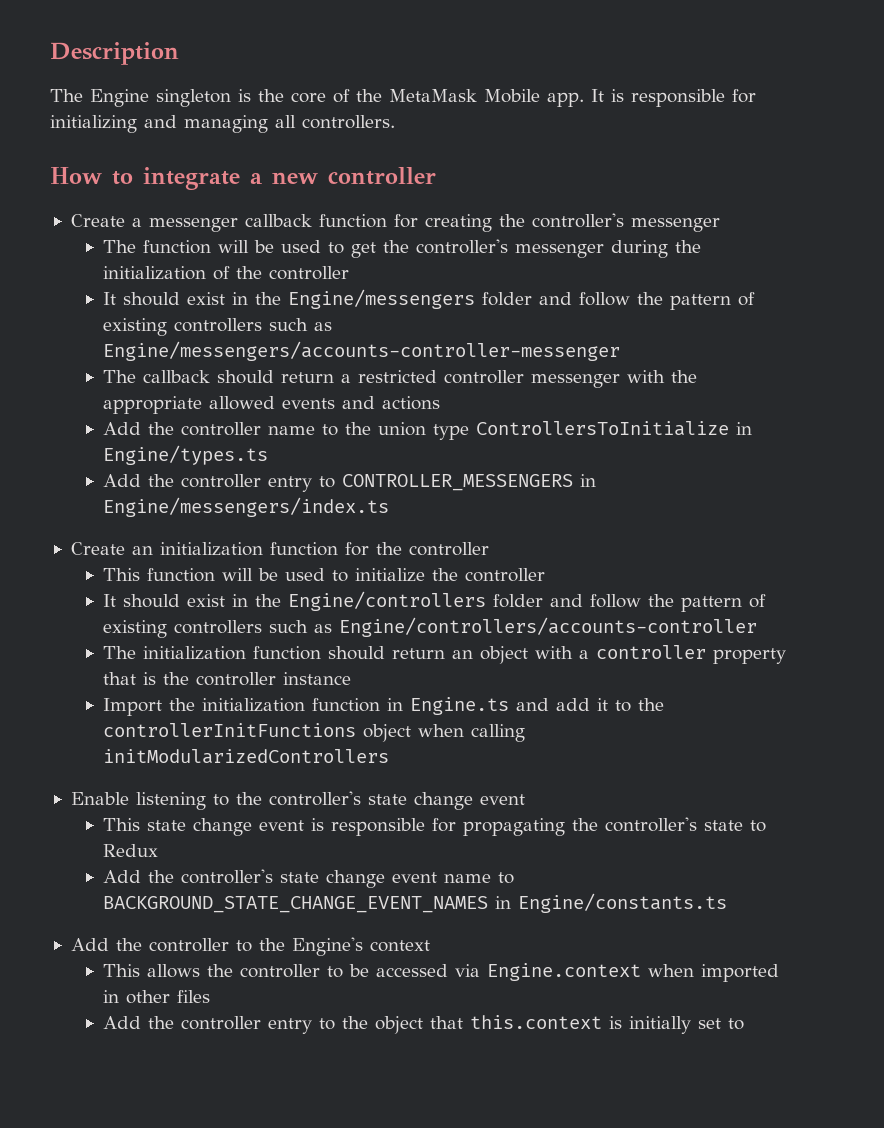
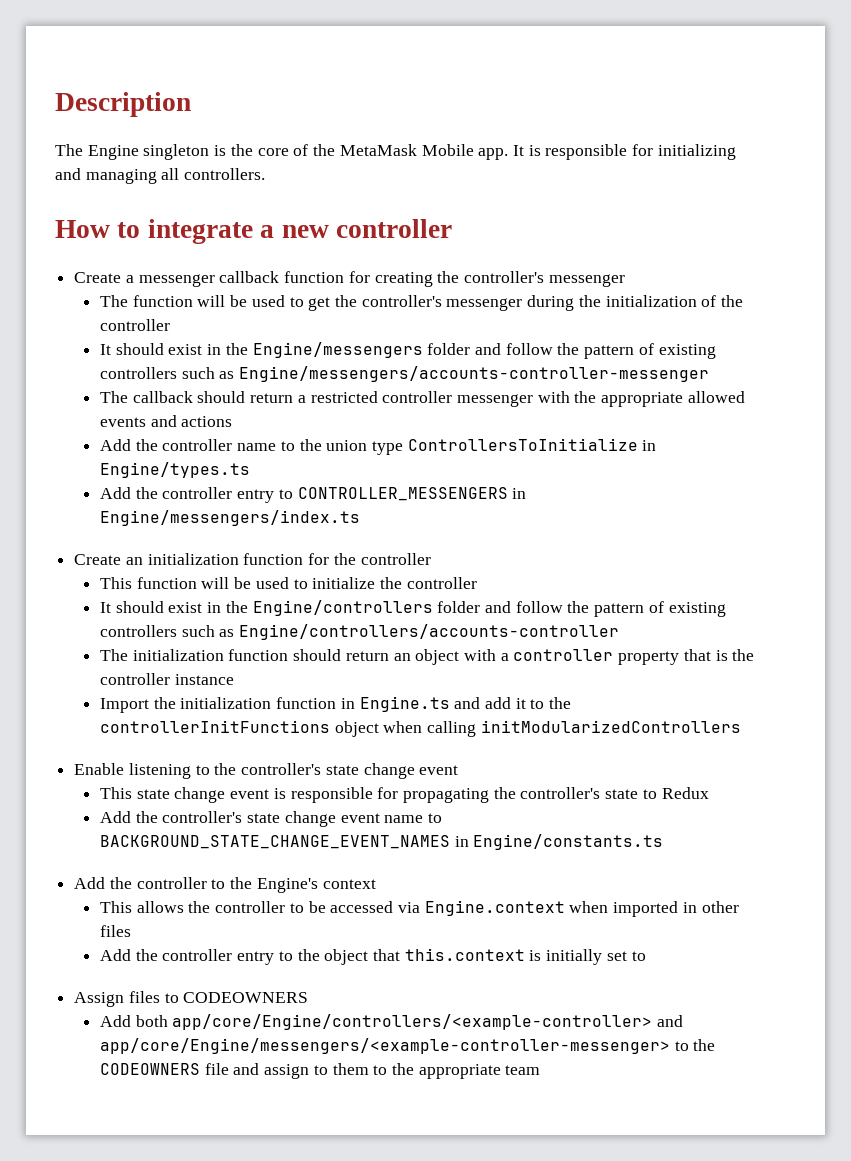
(745, 1024) none -> [74,991,309,1007] [99,1014,684,1030] [99,1038,716,1054] [99,1063,541,1079] // Assign files to CODEOWNERS // Add both app/core/Engine/controllers/<example-controller> and app/core/Engine/messengers/<example-controller-messenger> to the CODEOWNERS file and assign to them to the appropriate team

